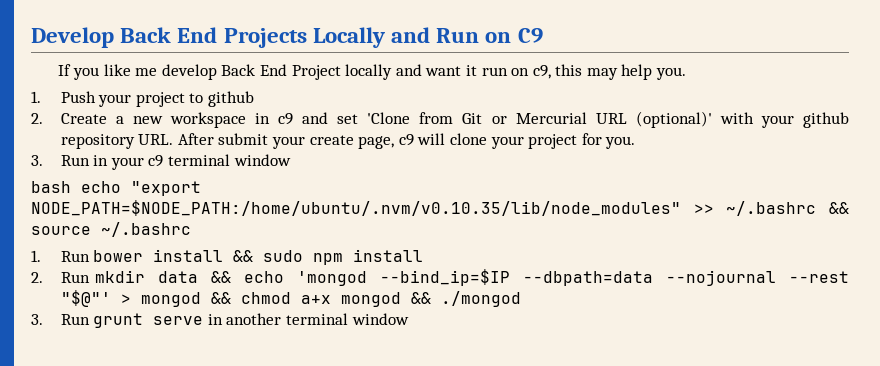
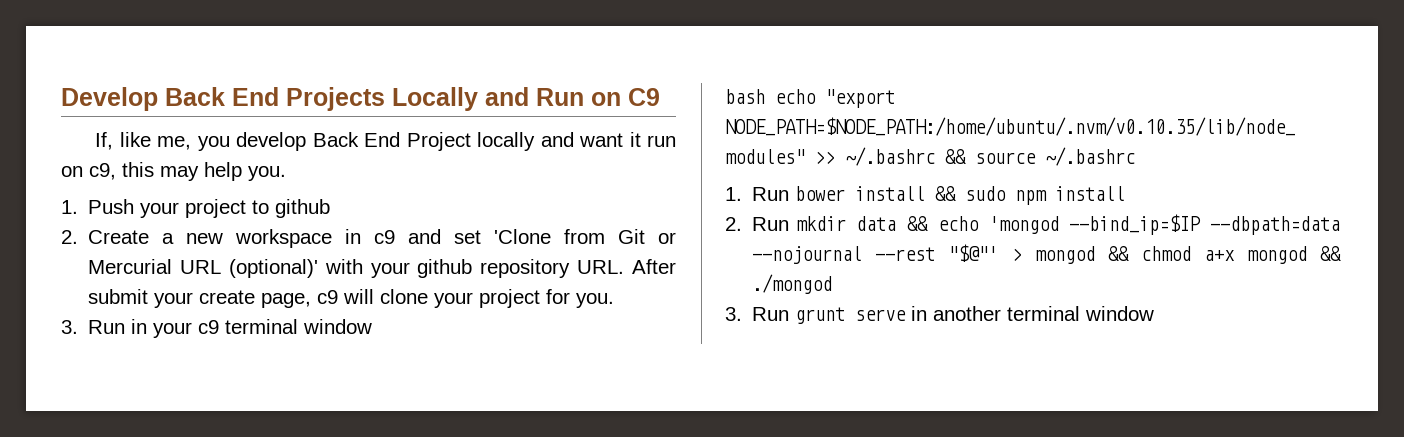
[58,64,158,80] If you like me -> [95,132,230,151] If, like me, you

